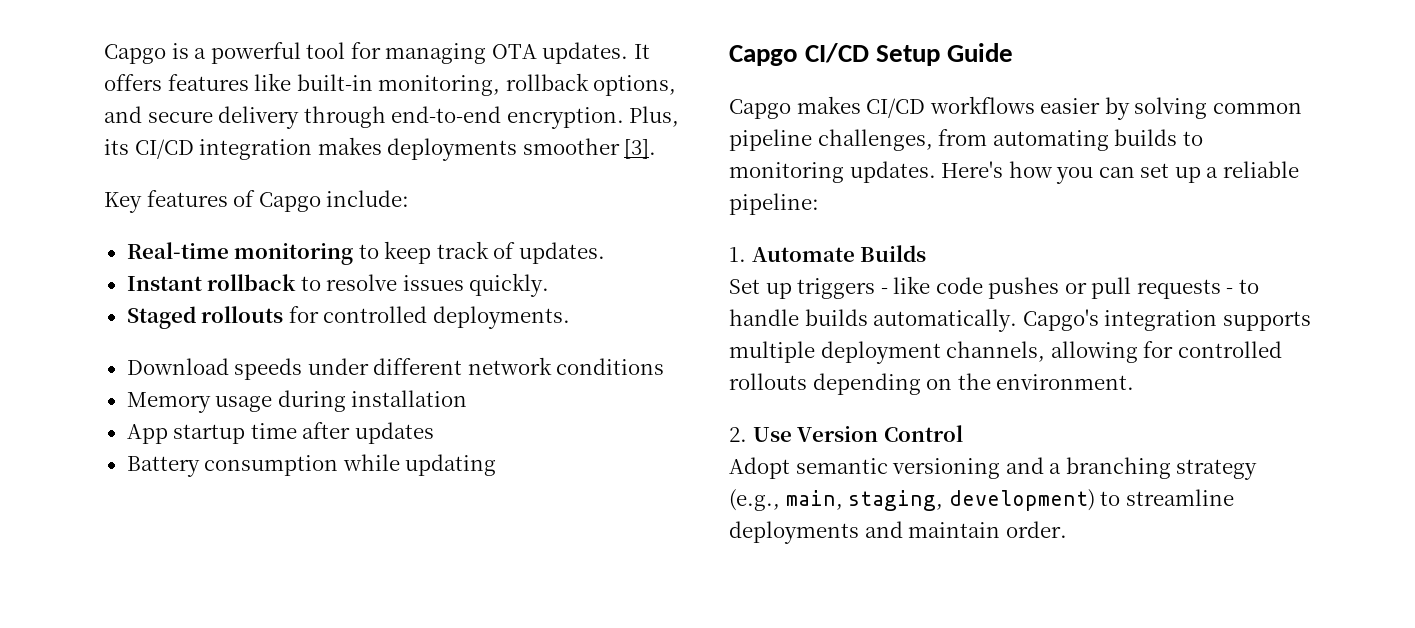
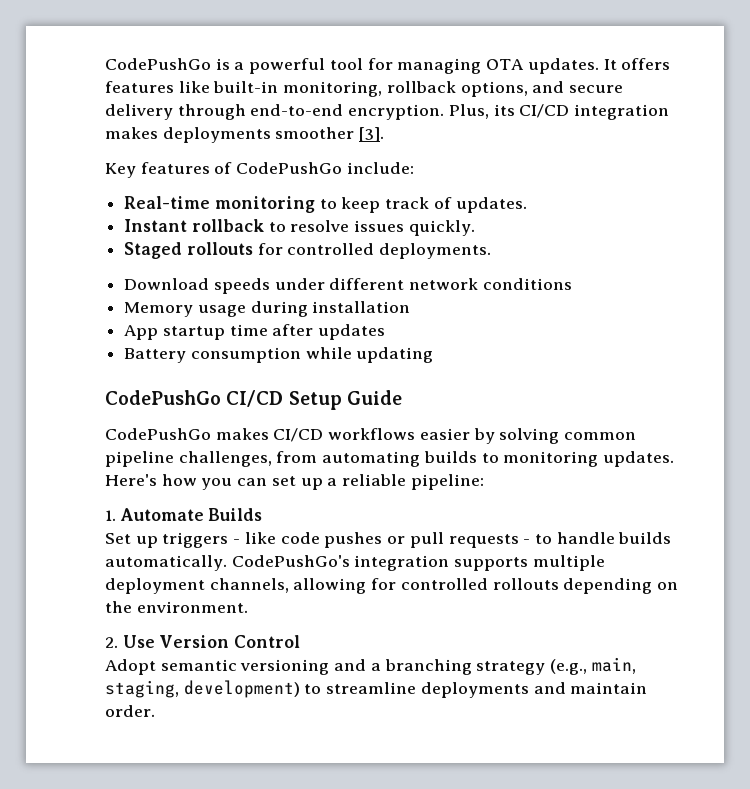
[104,44,166,64] Capgo -> [105,58,211,70] CodePushGo
[258,192,321,212] Capgo -> [236,162,343,174] CodePushGo
[729,45,798,66] Capgo -> [105,390,221,405] CodePushGo
[729,99,791,119] Capgo -> [105,428,211,440] CodePushGo
[1022,309,1099,331] Capgo's -> [231,555,350,567] CodePushGo's

